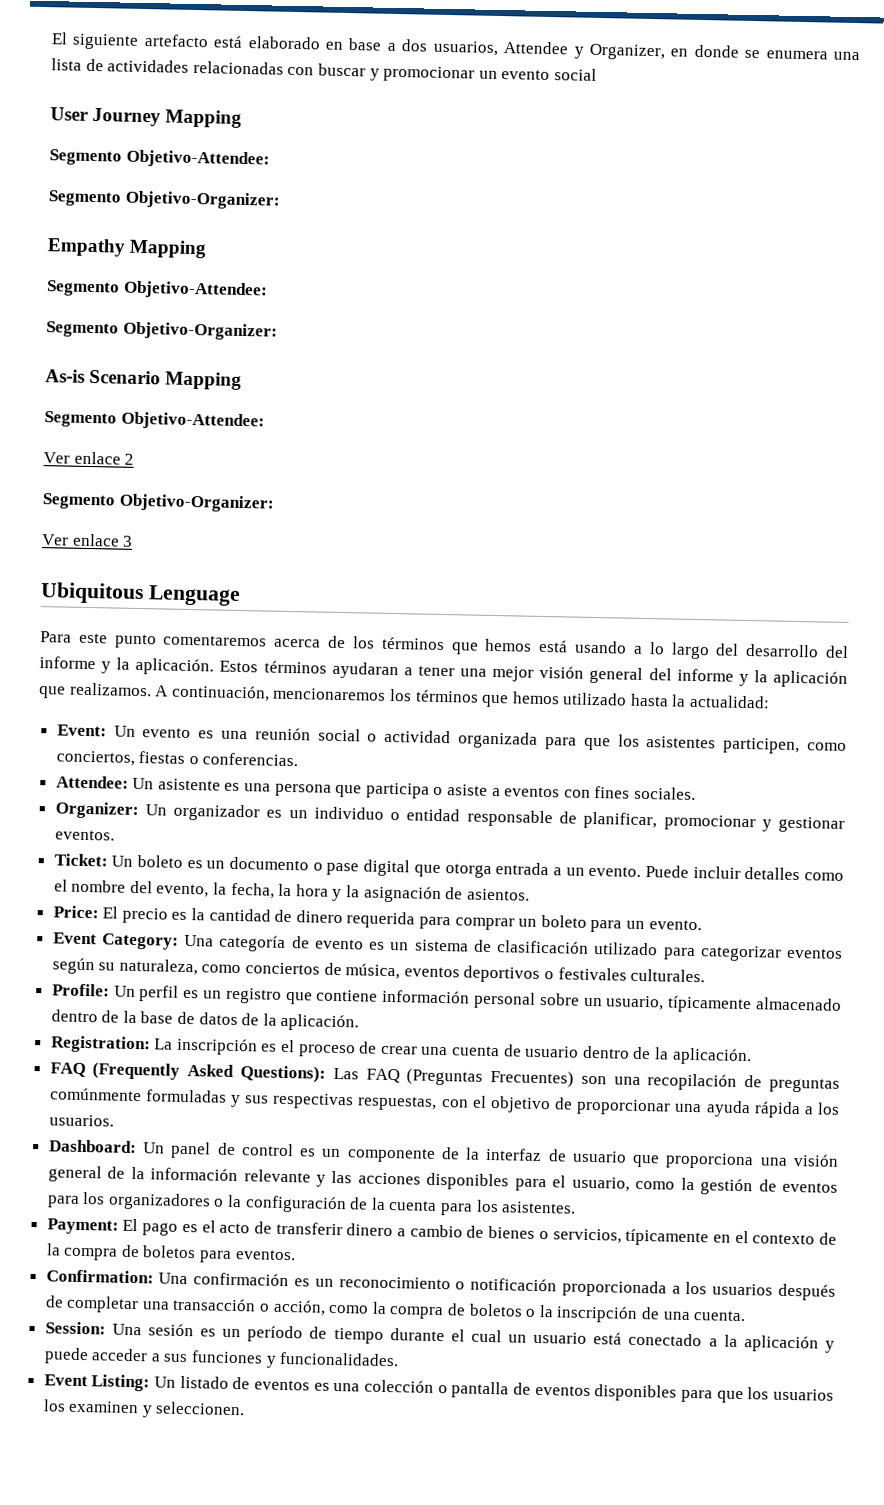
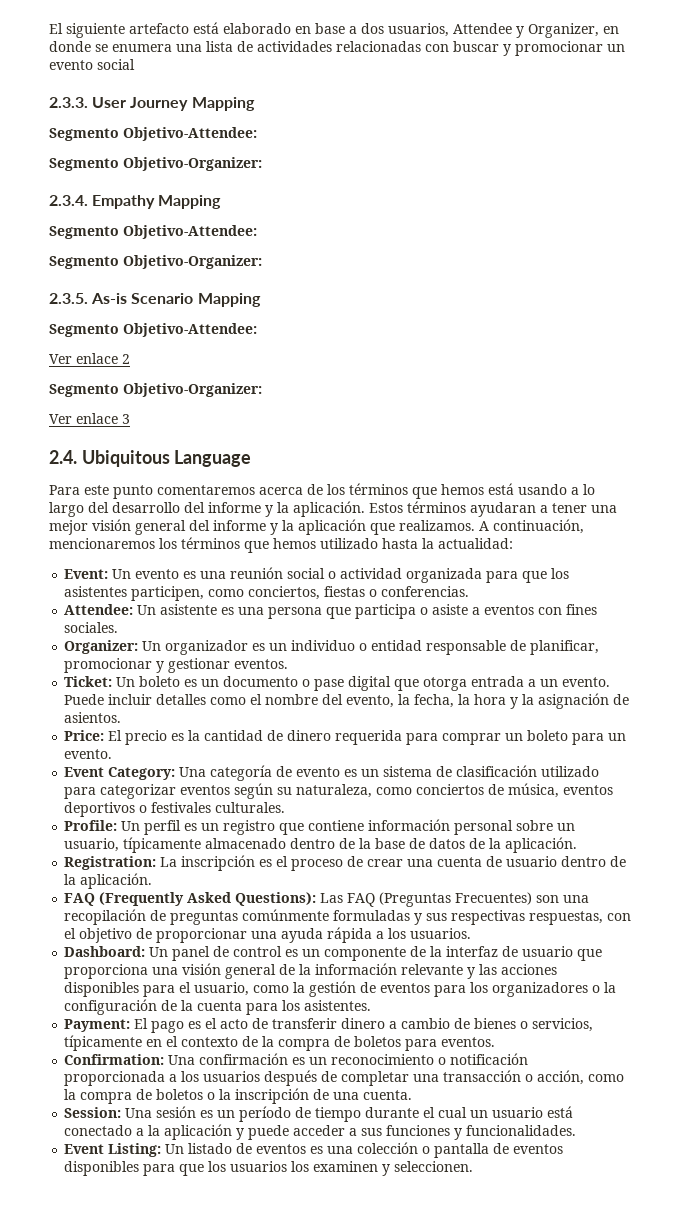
(597, 74) none -> [49,97,88,108] 2.3.3.
(280, 200) none -> [49,195,88,206] 2.3.4.
(278, 331) none -> [49,293,88,304] 2.3.5.
[40,582,241,606] Ubiquitous Lenguage -> [49,450,252,467] 2.4. Ubiquitous Language

